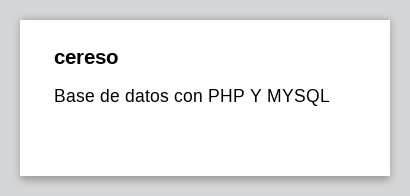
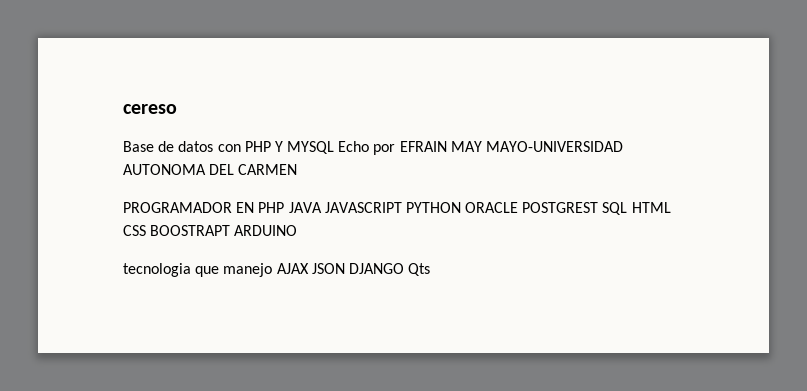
(330, 97) none -> [338,141,624,155] [123,164,298,175] [123,202,671,215] [123,225,298,236] [123,263,431,277] Echo por EFRAIN MAY MAYO-UNIVERSIDAD AUTONOMA DEL CARMEN // PROGRAMADOR EN PHP JAVA JAVASCRIPT PYTHON ORACLE POSTGREST SQL HTML CSS BOOSTRAPT ARDUINO // tecnologia que manejo AJAX JSON DJANGO Qts

